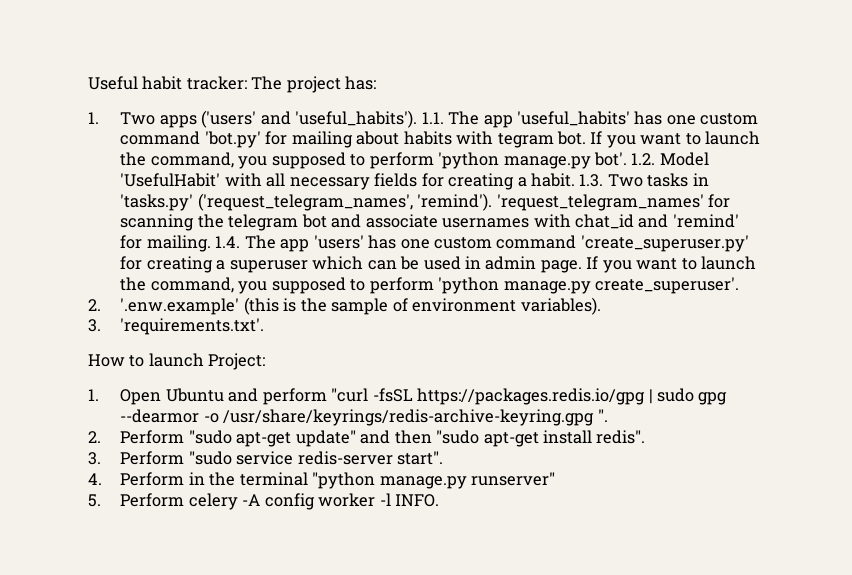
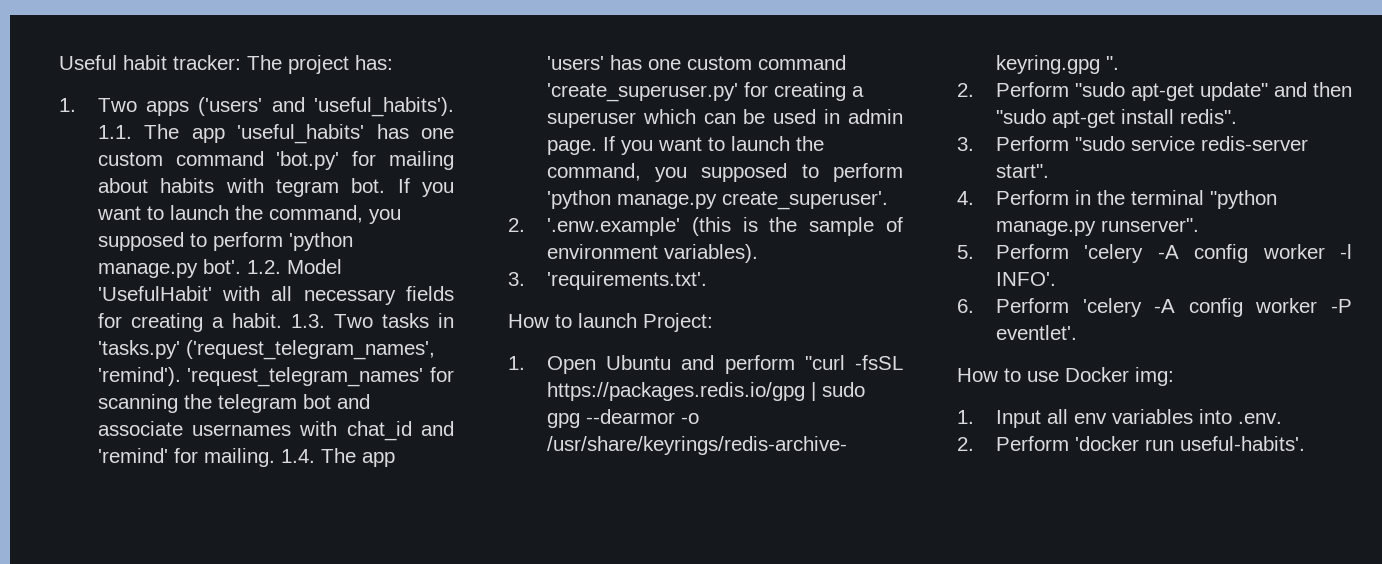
[471,472,556,486] runserver" -> [1100,218,1199,232] runserver".
[188,493,238,510] celery -> [1084,244,1144,263] 'celery
[395,494,440,507] INFO. -> [995,272,1056,286] [957,298,1352,317] [995,325,1077,340] [957,367,1174,386] [957,409,1282,428] [957,436,1305,451] INFO'. // 6. Perform 'celery -A config worker -P eventlet'. // How to use Docker img: // 1. Input all env variables into .env. // 2. Perform 'docker run useful-habits'.

